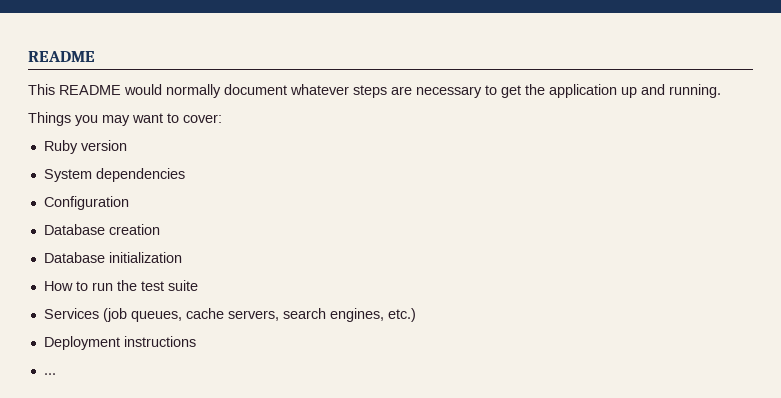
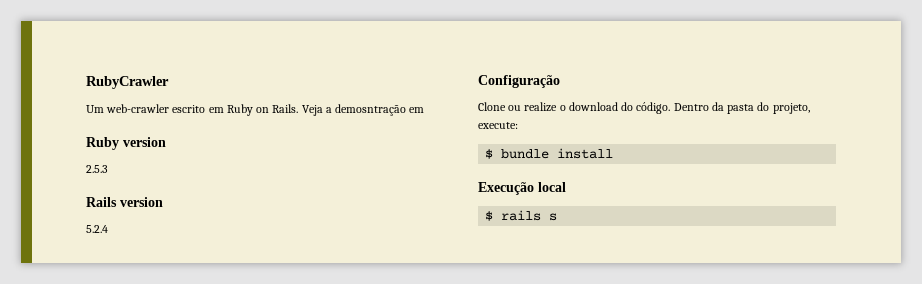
[28,51,95,62] [28,84,721,98] [28,112,222,126] [43,140,127,154] [43,168,185,182] [43,196,129,210] [43,224,160,235] [43,252,182,263] [43,280,198,291] [43,308,416,322] [43,336,196,350] [43,373,56,375] README // This README would normally document whatever steps are necessary to get the application up and running. // Things you may want to cover: // Ruby version // System dependencies // Configuration // Database creation // Database initialization // How to run the test suite // Services (job queues, cache servers, search engines, etc.) // Deployment instructions // ... -> [86,76,169,89] [86,104,425,116] [86,137,166,150] [86,165,108,173] [86,197,163,207] [86,225,108,233] [478,75,560,88] [478,102,810,114] [478,122,518,129] [485,148,614,159] [478,182,566,195] [485,210,558,221] RubyCrawler // Um web-crawler escrito em Ruby on Rails. Veja a demosntração em // Ruby version // 2.5.3 // Rails version // 5.2.4 // Configuração // Clone ou realize o download do código. Dentro da pasta do projeto, execute: // $ bundle install // Execução local // $ rails s

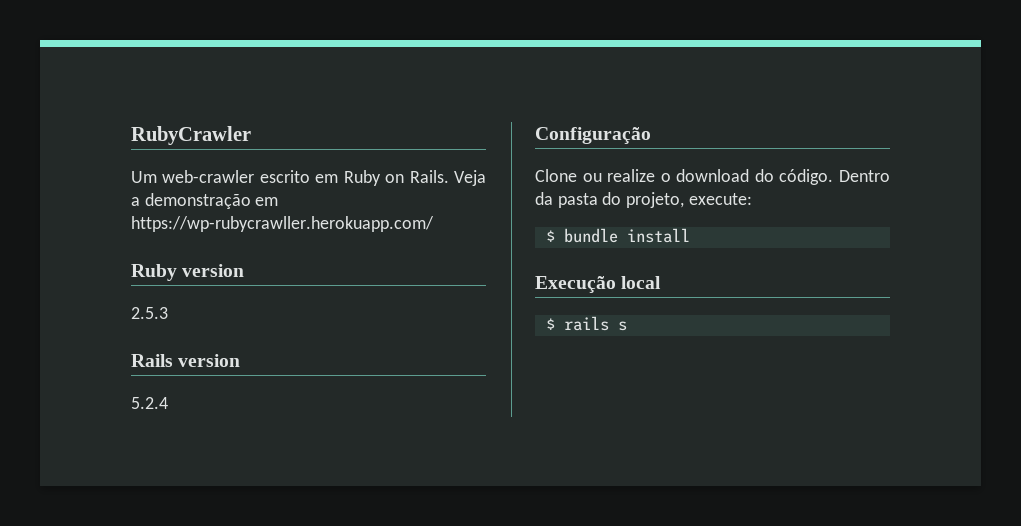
[335,104,425,116] demosntração em -> [144,193,279,209] [131,216,434,232] demonstração em https://wp-rubycrawller.herokuapp.com/

